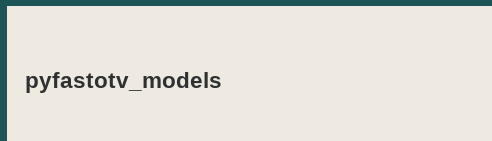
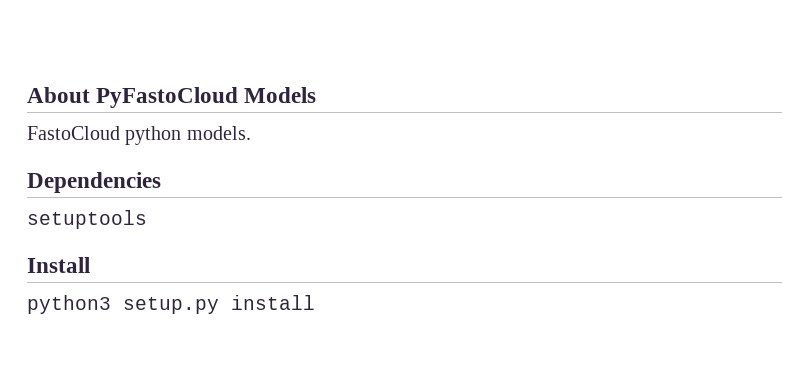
[25,72,222,93] pyfastotv_models -> [27,87,317,108] [27,126,251,145] [27,172,161,193] [27,210,147,229] [27,257,90,273] [27,295,315,314] About PyFastoCloud Models // FastoCloud python models. // Dependencies // setuptools // Install // python3 setup.py install

